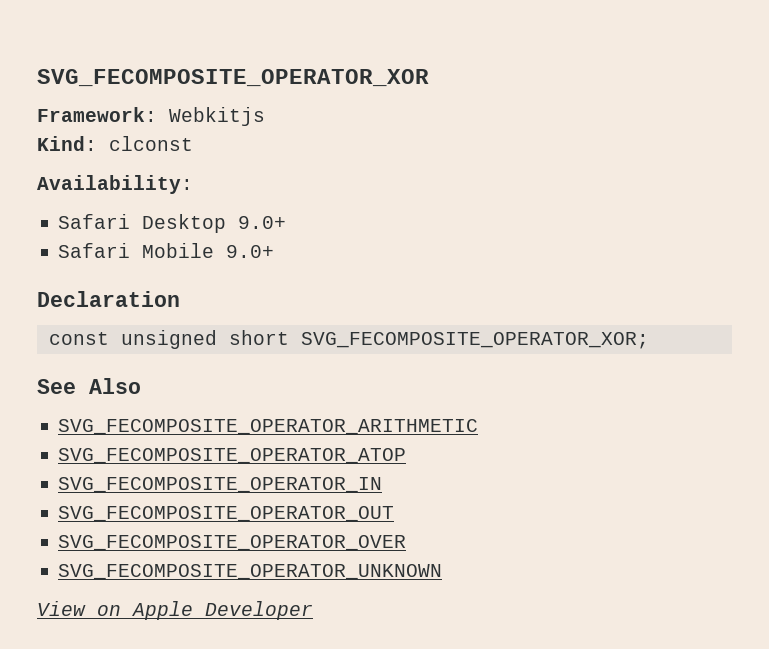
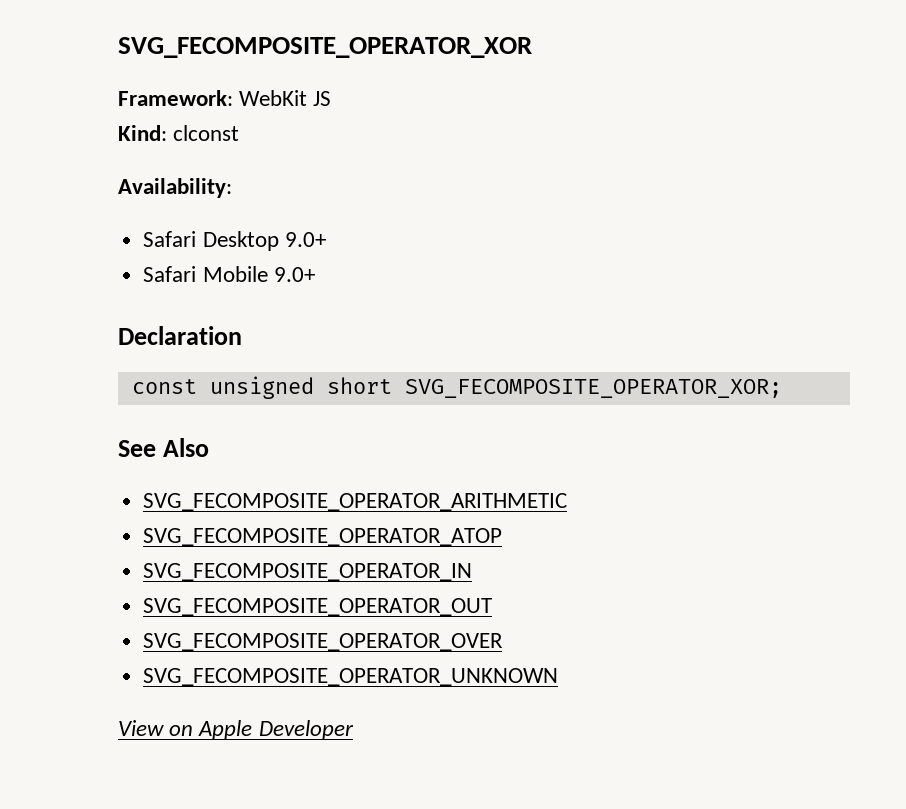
[169,107,265,126] Webkitjs -> [239,90,332,106] WebKit JS

